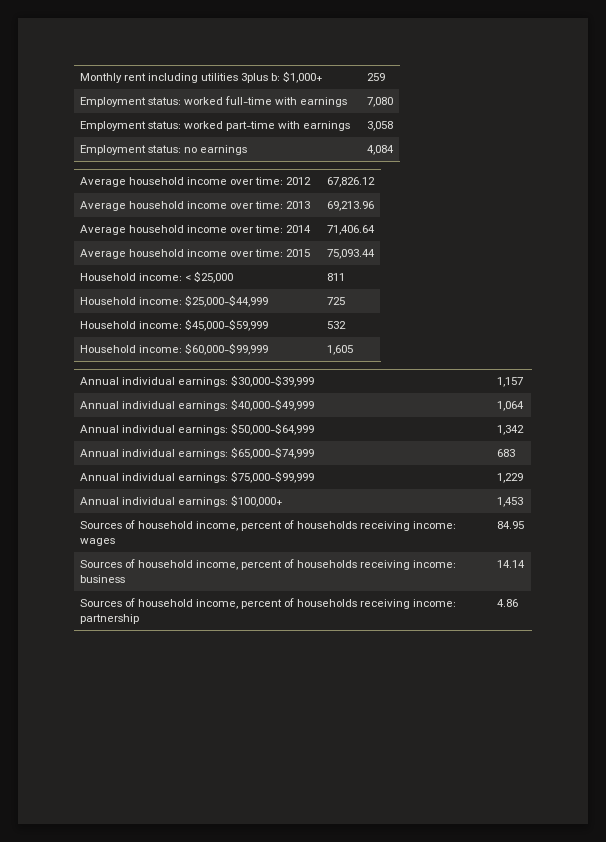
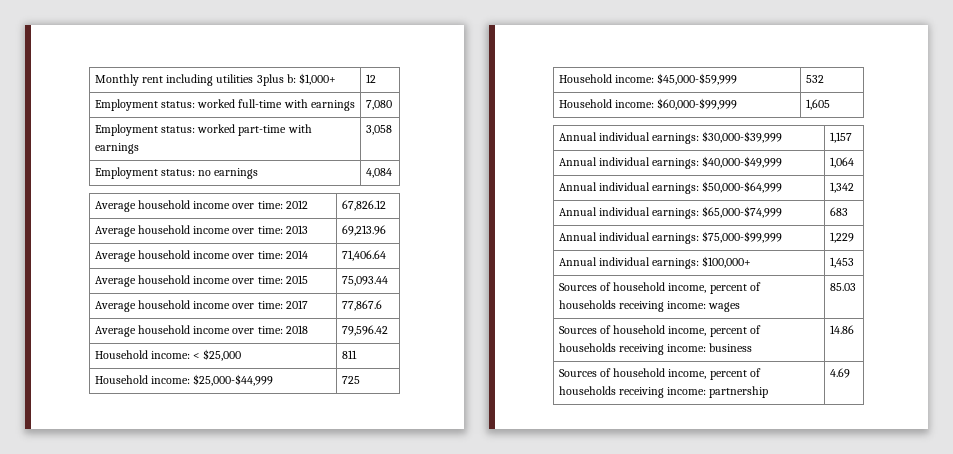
[366,73,385,81] 259 -> [365,74,376,83] 12
(375, 254) none -> [94,300,308,312] [341,300,382,311] [94,325,308,337] [341,325,388,336] // Average household income over time: 2017 | 77,867.6 // Average household income over time: 2018 | 79,596.42
[496,521,524,529] 84.95 -> [829,283,856,291] 85.03
[496,560,525,568] 14.14 -> [829,325,854,334] 14.86
[496,599,518,607] 4.86 -> [829,368,850,378] 4.69

